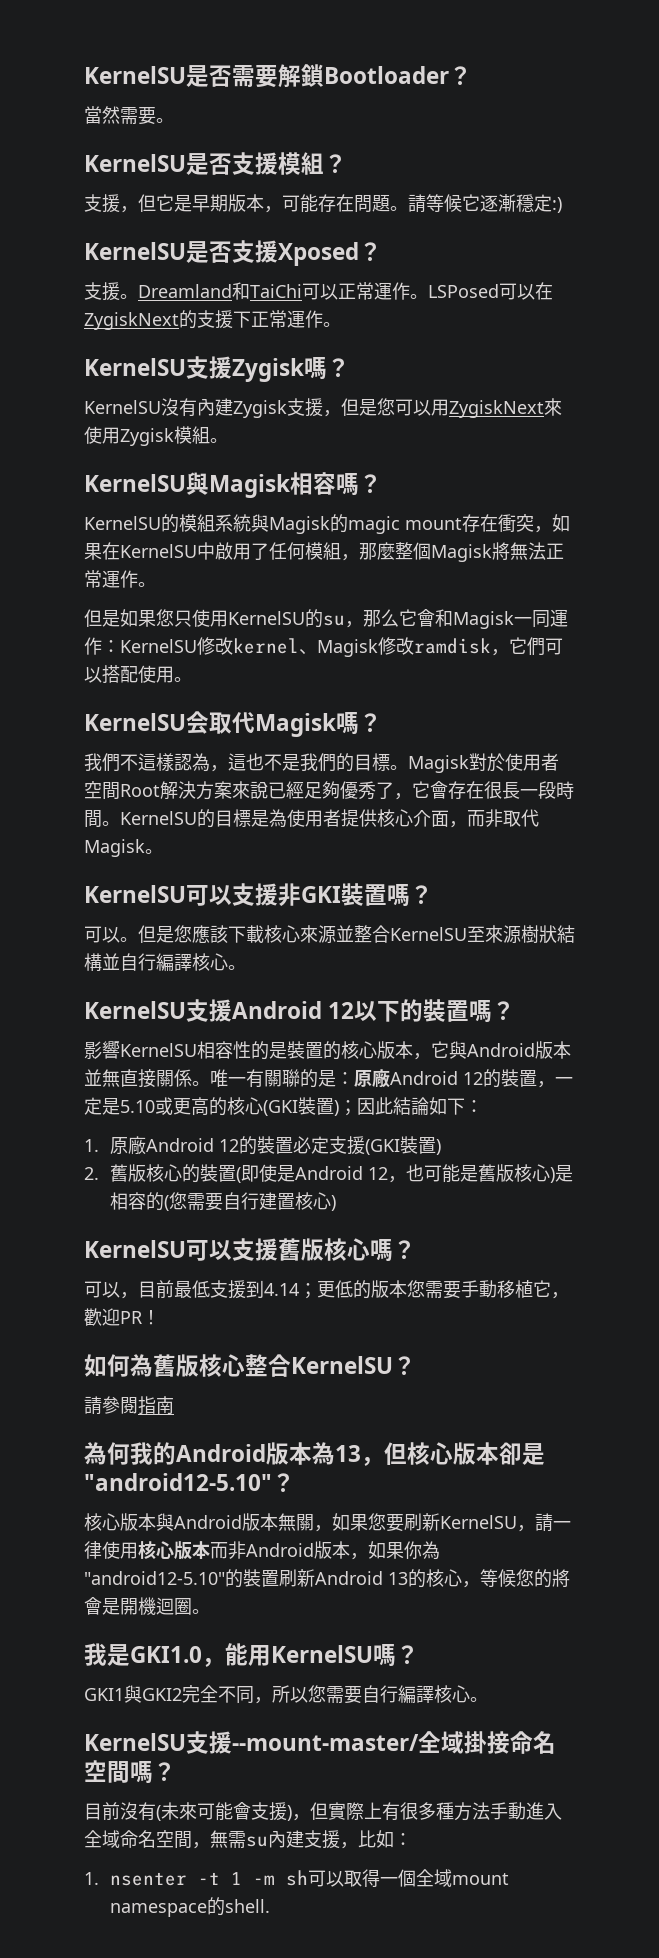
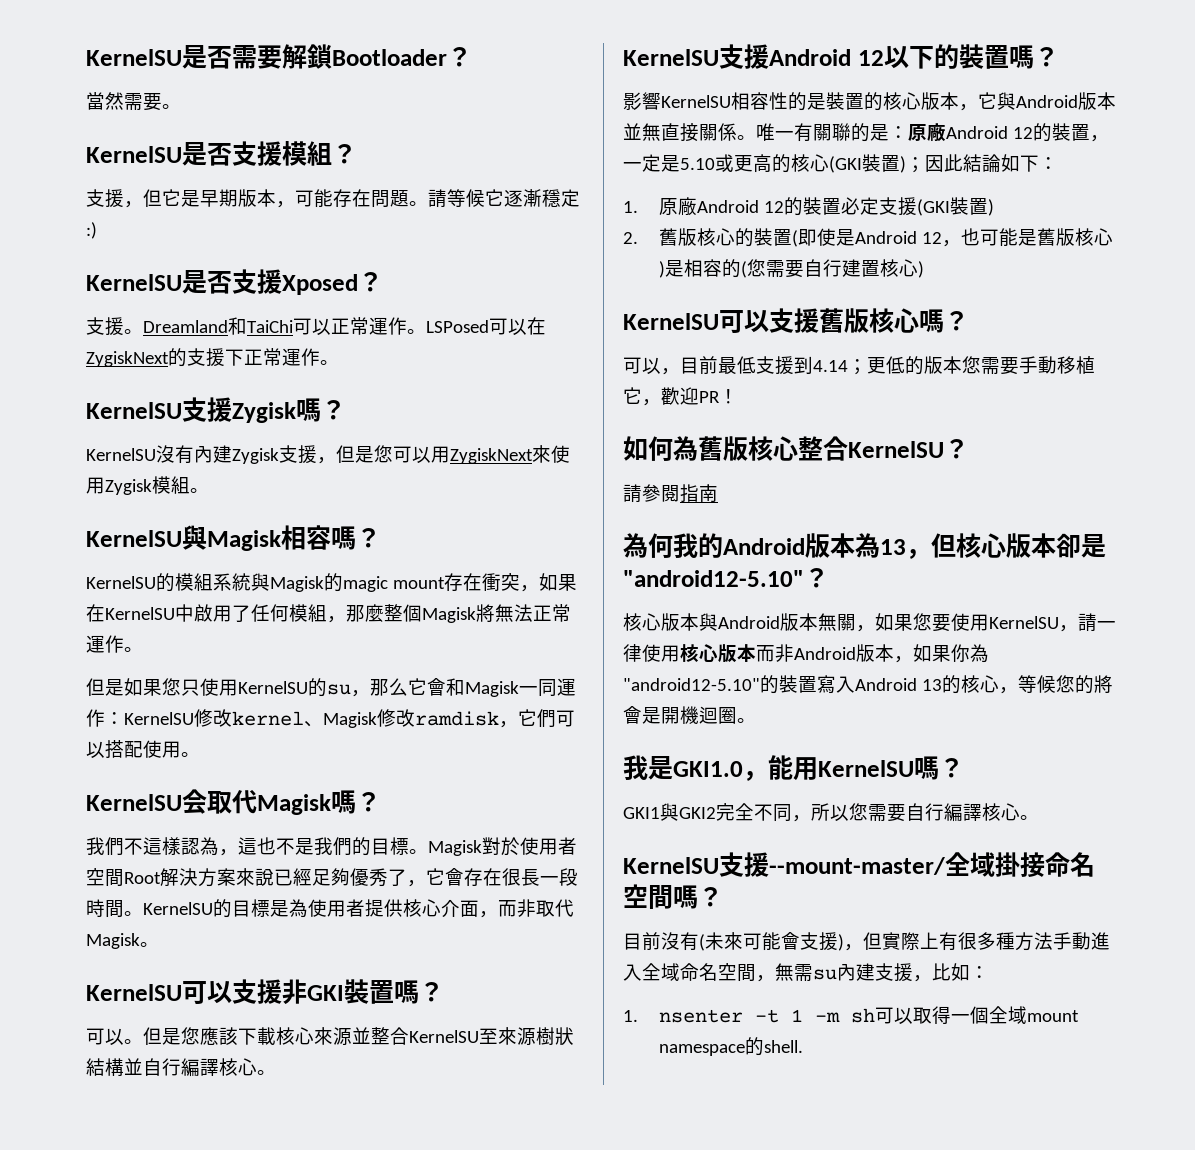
[404,1513,440,1531] 刷新 -> [951,613,989,631] 使用
[279,1569,315,1587] 刷新 -> [817,675,855,694] 寫入

